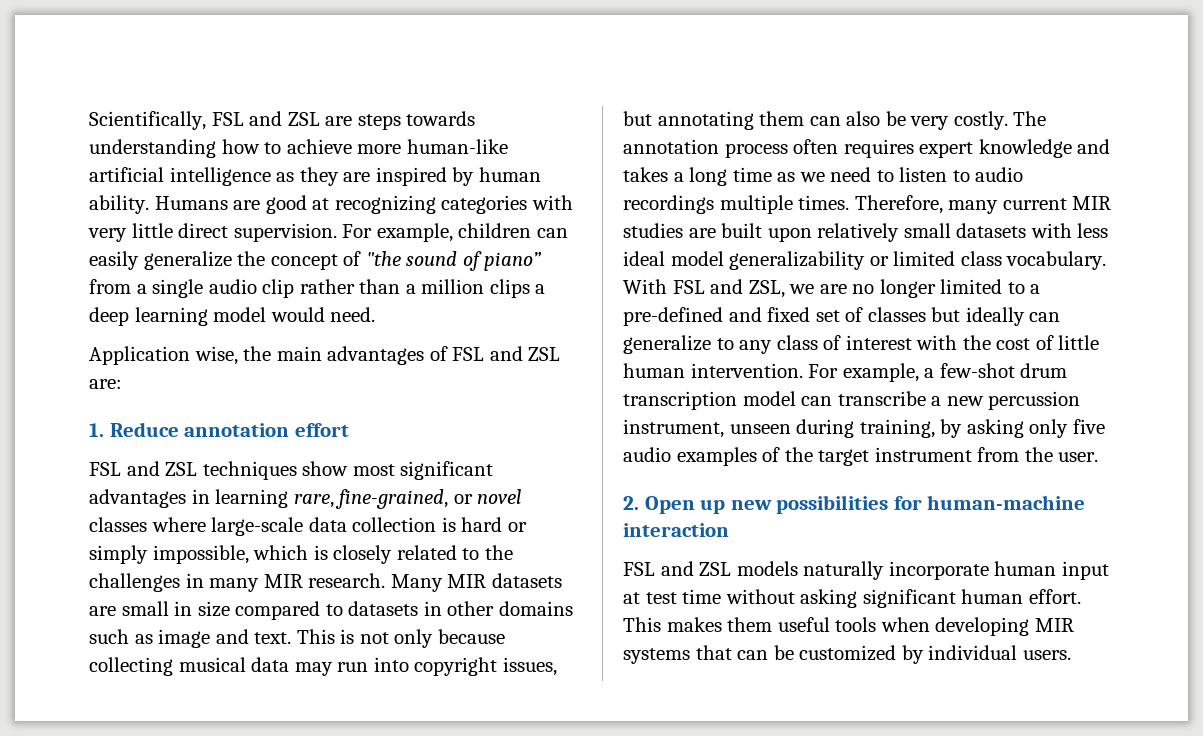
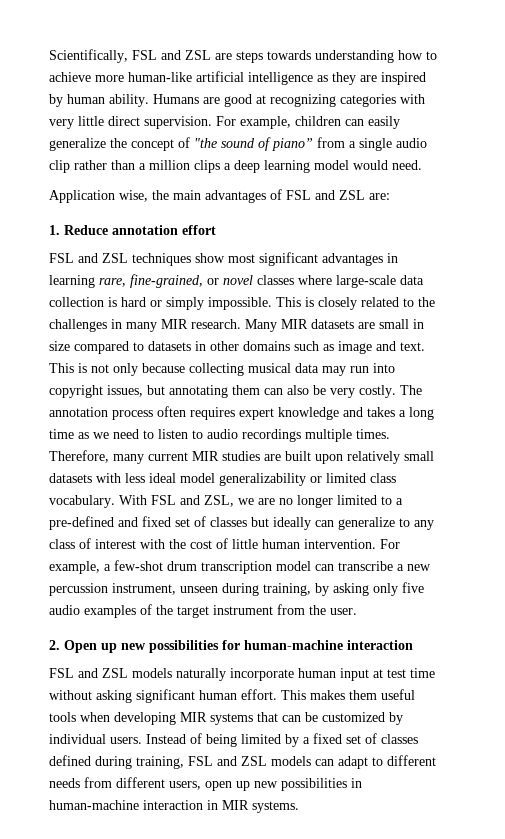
[152,545,309,564] impossible, which -> [208,297,301,310] impossible. This
(1071, 655) none -> [146,733,418,747] [49,755,436,769] [49,777,362,791] [49,800,299,813] Instead of being limited by a fixed set of classes defined during training, FSL and ZSL models can adapt to different needs from different users, open up new possibilities in human-machine interaction in MIR systems.

